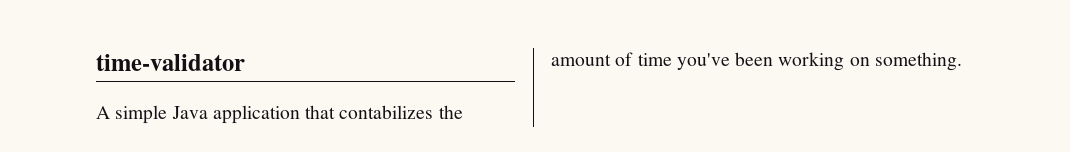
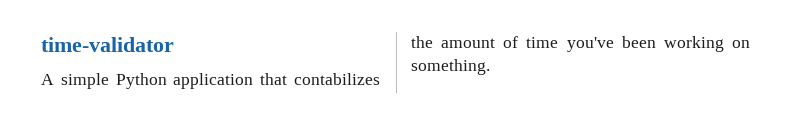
[171,106,208,119] Java -> [115,73,167,89] Python

